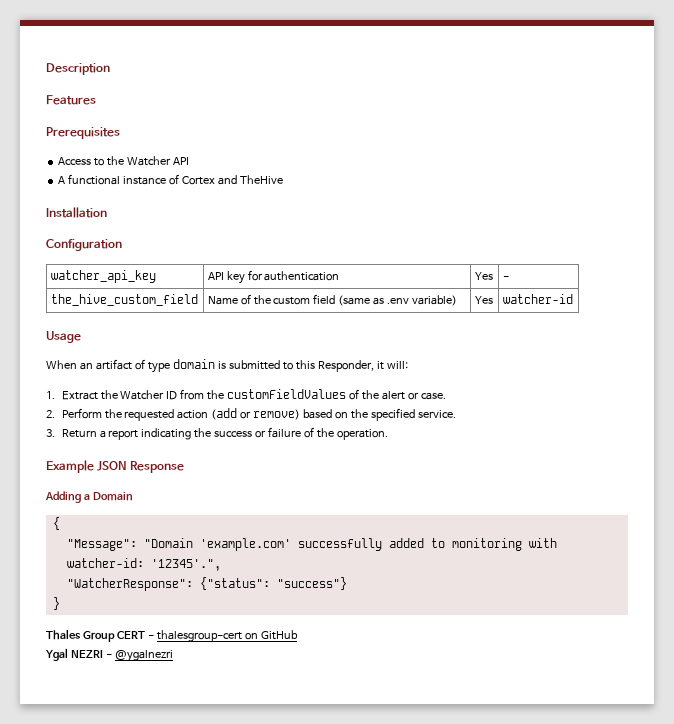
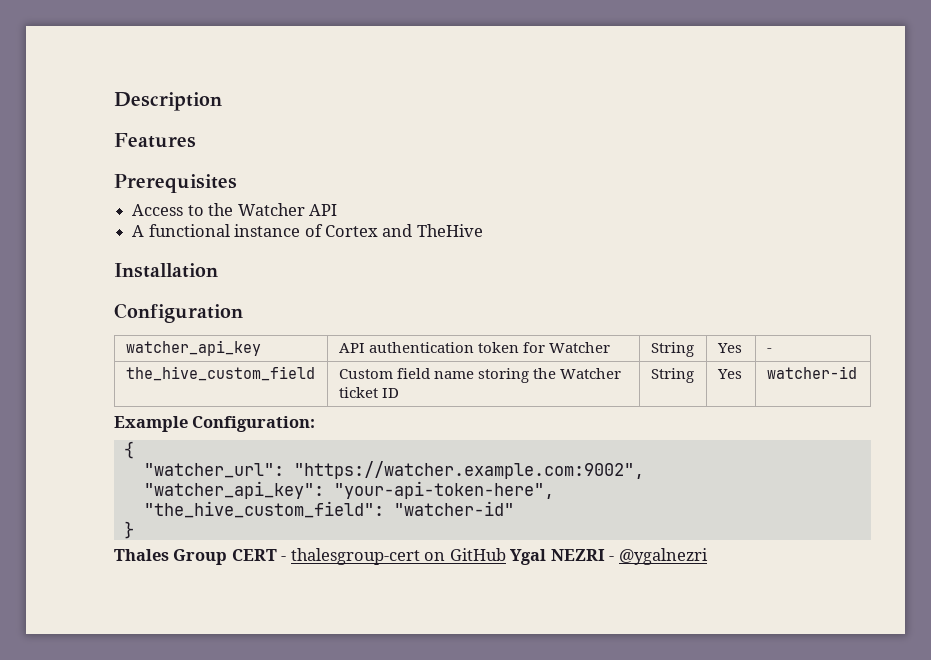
[226,270,340,284] [474,272,493,280] [502,276,509,280] [50,294,198,306] [207,294,458,306] [474,296,493,304] [502,294,573,304] [46,331,81,343] [46,359,408,373] [46,389,447,400] [46,408,457,421] [46,427,389,440] [46,460,185,473] [45,491,133,503] [52,517,60,530] [66,538,557,551] [66,558,221,571] [66,577,347,591] key for authentication | Yes | - // the_hive_custom_field | Name of the custom field (same as .env variable) | Yes | watcher-id // Usage // When an artifact of type domain is submitted to this Responder, it will: // 1. Extract the Watcher ID from the customFieldValues of the alert or case. // 2. Perform the requested action (add or remove) based on the specified service. // 3. Return a report indicating the success or failure of the operation. // Example JSON Response // Adding a Domain // { // "Message": "Domain 'example.com' successfully added to monitoring with watcher-id: '12345'.", // "WatcherResponse": {"status": "success"} -> [368,342,610,353] [650,342,694,357] [716,343,742,353] [766,348,772,353] [125,366,315,381] [338,368,622,383] [338,387,399,398] [650,368,694,383] [716,369,742,379] [766,366,857,379] [114,416,316,432] [123,441,134,459] [143,461,644,479] [143,481,554,499] [143,501,514,518] authentication token for Watcher | String | Yes | - // the_hive_custom_field | Custom field name storing the Watcher ticket ID | String | Yes | watcher-id // Example Configuration: // { // "watcher_url": "https://watcher.example.com:9002", // "watcher_api_key": "your-api-token-here", // "the_hive_custom_field": "watcher-id"
(298, 635) // -> (506, 554) none

